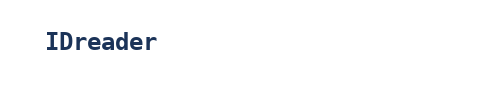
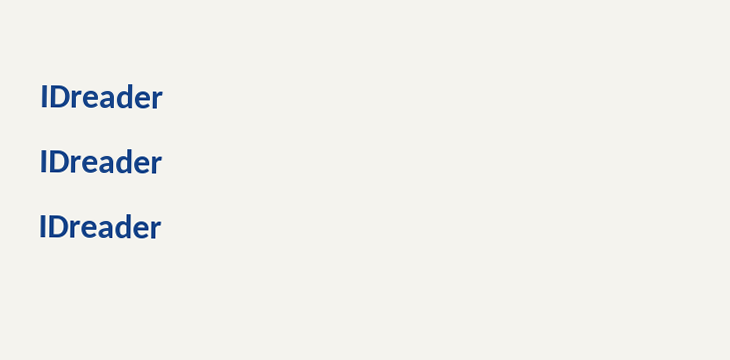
[45,32,157,50] IDreader -> [39,83,164,109] [39,148,163,174] [38,213,162,239] IDreader // IDreader // IDreader

